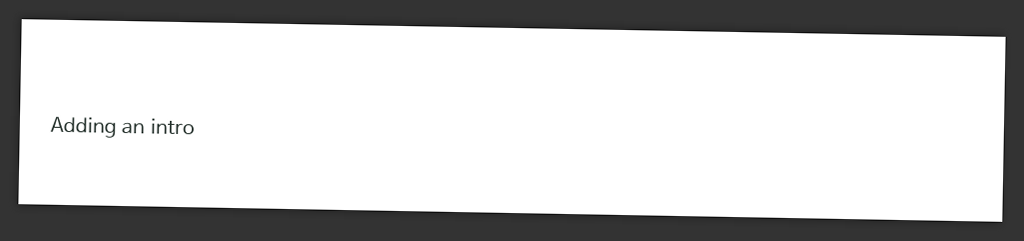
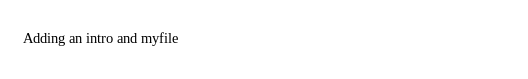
(195, 127) none -> [117,32,178,46] and myfile

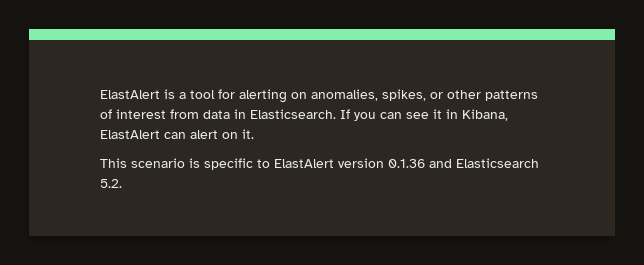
[23,32,178,46] Adding an intro and myfile -> [100,89,538,103] [100,109,508,121] [100,129,254,139] [100,158,539,170] [100,179,122,188] ElastAlert is a tool for alerting on anomalies, spikes, or other patterns of interest from data in Elasticsearch. If you can see it in Kibana, ElastAlert can alert on it. // This scenario is specific to ElastAlert version 0.1.36 and Elasticsearch 5.2.

